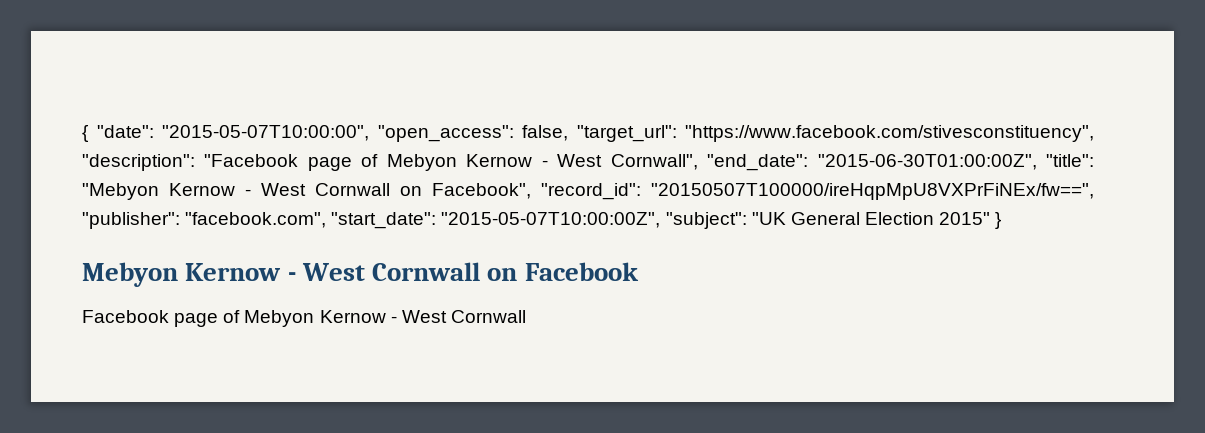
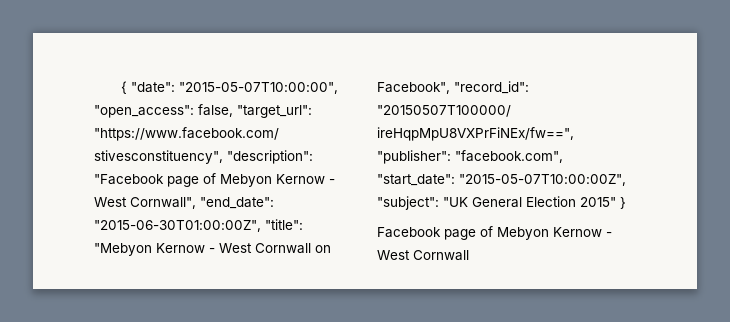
[82,262,639,287] // Mebyon Kernow - West Cornwall on Facebook -> (626, 203) none

